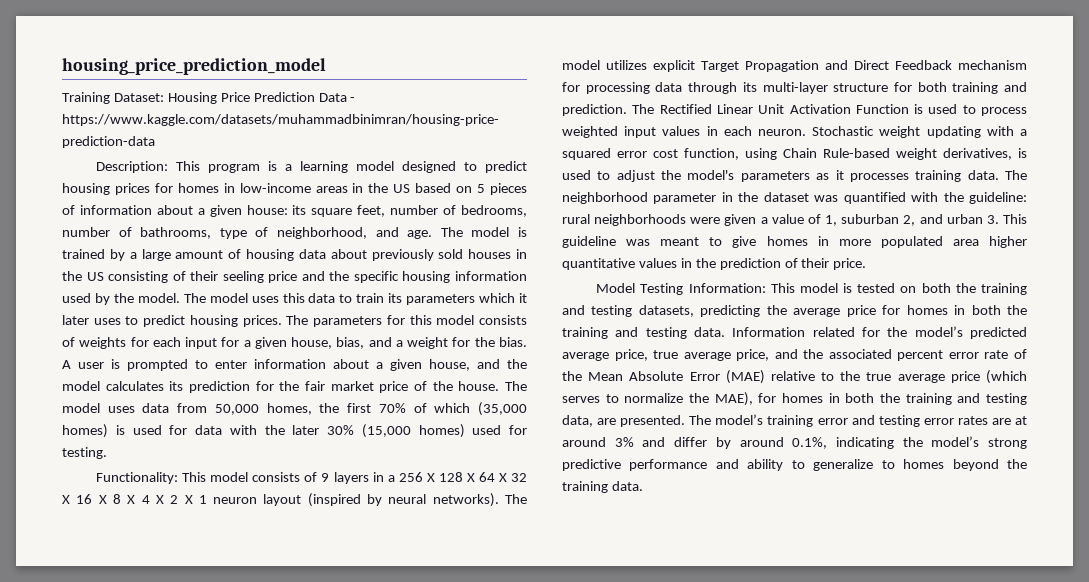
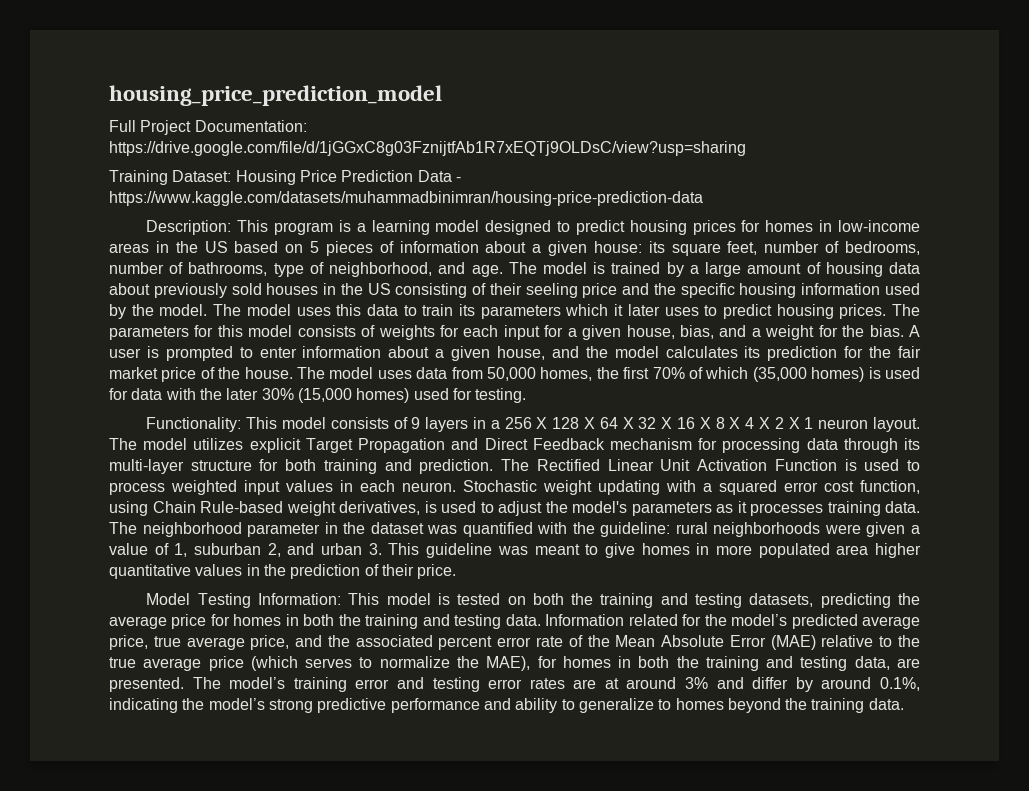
(326, 66) none -> [109,120,307,135] [109,141,746,156] // Full Project Documentation: https://drive.google.com/file/d/1jGGxC8g03FznijtfAb1R7xEQTj9OLDsC/view?usp=sharing
[263,493,499,507] layout (inspired by neural networks). -> [872,417,920,432] layout.

